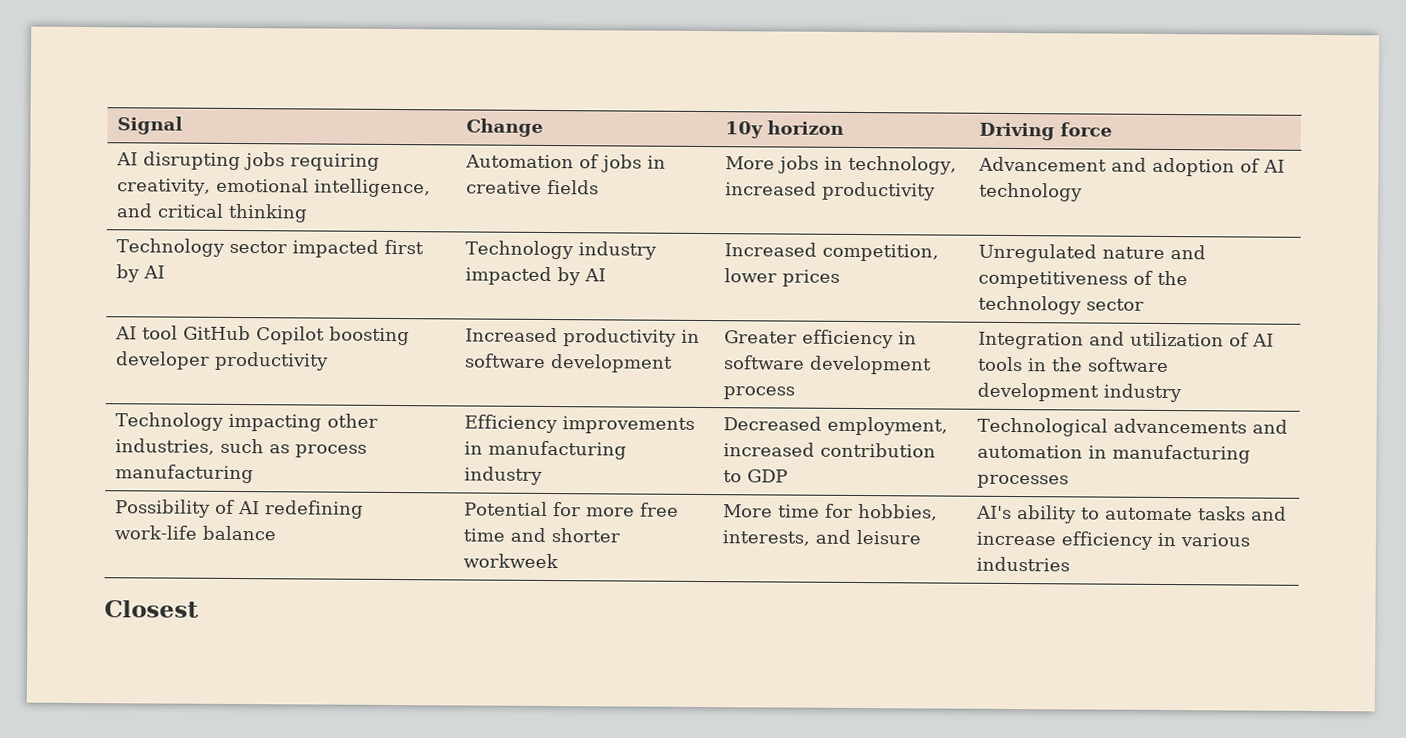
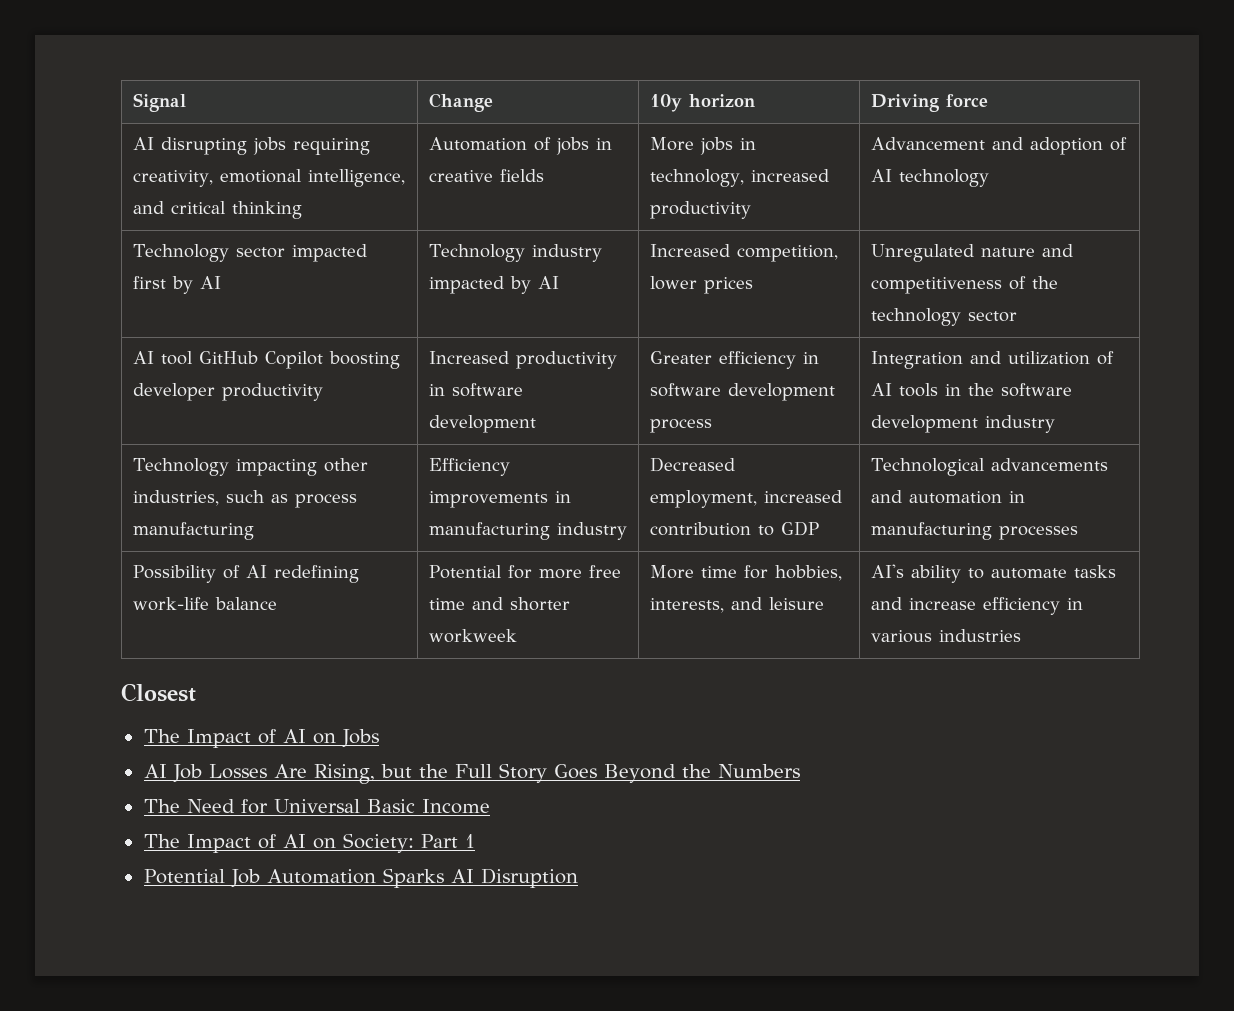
(199, 609) none -> [143,729,379,748] [143,763,800,784] [143,799,490,814] [143,833,475,853] [143,868,578,888] // The Impact of AI on Jobs // AI Job Losses Are Rising, but the Full Story Goes Beyond the Numbers // The Need for Universal Basic Income // The Impact of AI on Society: Part 1 // Potential Job Automation Sparks AI Disruption

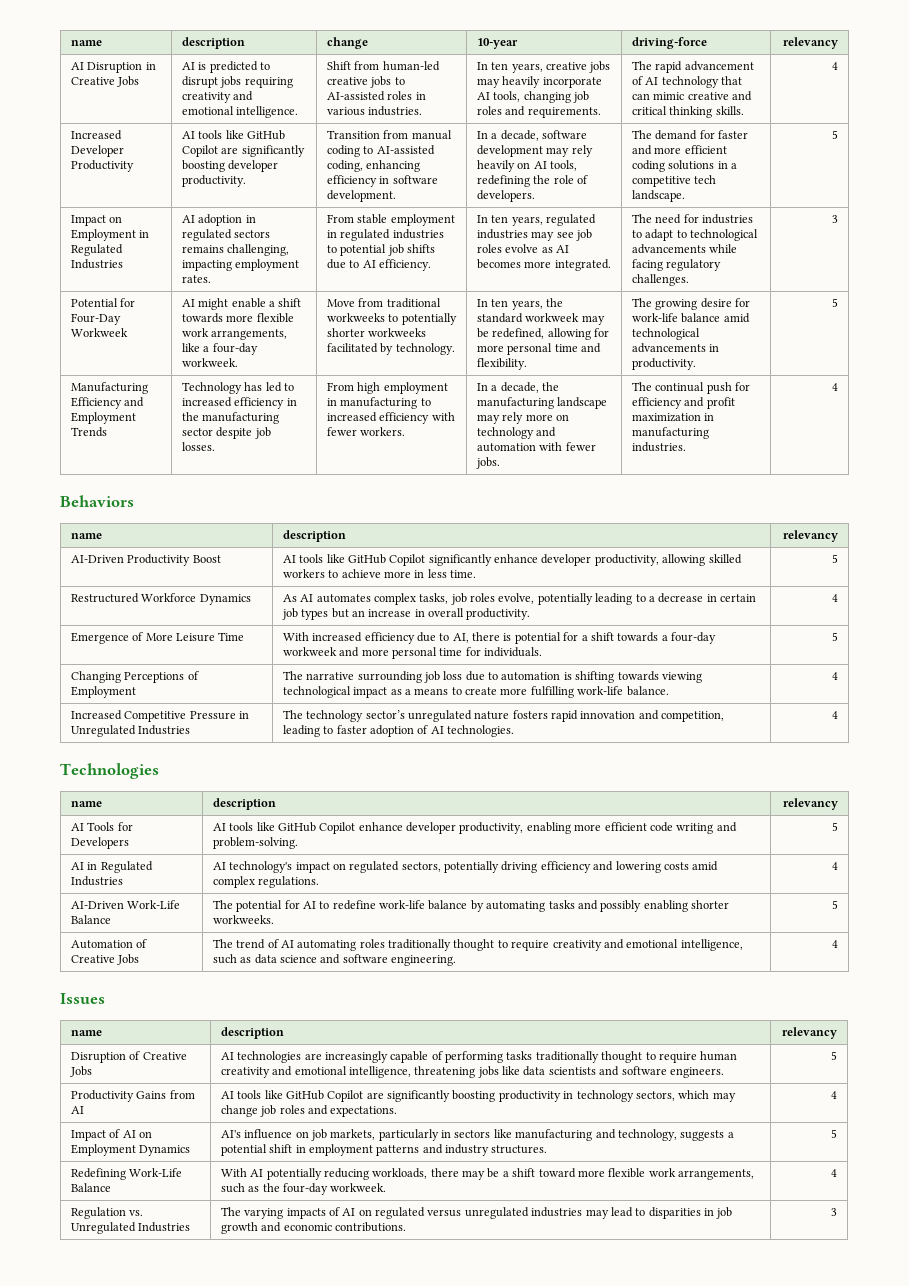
[132,93,186,112] [428,93,493,112] [649,94,755,112] [870,94,988,112] [132,137,370,155] [132,169,405,187] [132,201,302,219] [428,137,612,155] [428,169,544,182] [649,137,756,155] [649,169,829,187] [649,201,751,219] [870,137,1127,155] [870,169,989,187] [132,244,367,262] [132,276,221,294] [428,244,602,262] [428,276,559,294] [649,244,838,262] [649,276,753,294] [870,244,1073,262] [870,276,1058,294] [870,308,1017,326] [132,351,400,369] [132,383,323,401] [428,351,617,369] [428,383,523,397] [428,415,536,433] [649,351,819,369] [649,383,835,401] [649,419,712,433] [870,351,1114,369] [870,383,1072,397] [870,415,1055,433] [132,458,368,476] [132,490,357,508] [132,522,254,540] [428,458,510,476] [428,491,571,508] [428,522,627,540] [649,457,735,472] [649,490,842,508] [649,521,819,536] [870,458,1108,476] [870,490,1025,504] [870,522,1078,540] [132,565,359,583] [132,597,277,611] [428,565,621,579] [428,597,570,611] [428,629,517,643] [649,565,842,581] [649,597,824,613] [870,564,1116,583] [870,597,1083,615] [870,629,1021,643] [121,683,196,702] [143,729,379,748] [143,763,800,784] [143,799,490,814] [143,833,475,853] [143,868,578,888] Signal | Change | 10y horizon | Driving force // AI disrupting jobs requiring creativity, emotional intelligence, and critical thinking | Automation of jobs in creative fields | More jobs in technology, increased productivity | Advancement and adoption of AI technology // Technology sector impacted first by AI | Technology industry impacted by AI | Increased competition, lower prices | Unregulated nature and competitiveness of the technology sector // AI tool GitHub Copilot boosting developer productivity | Increased productivity in software development | Greater efficiency in software development process | Integration and utilization of AI tools in the software development industry // Technology impacting other industries, such as process manufacturing | Efficiency improvements in manufacturing industry | Decreased employment, increased contribution to GDP | Technological advancements and automation in manufacturing processes // Possibility of AI redefining work-life balance | Potential for more free time and shorter workweek | More time for hobbies, interests, and leisure | AI's ability to automate tasks and increase efficiency in various industries // Closest // The Impact of AI on Jobs // AI Job Losses Are Rising, but the Full Story Goes Beyond the Numbers // The Need for Universal Basic Income // The Impact of AI on Society: Part 1 // Potential Job Automation Sparks AI Disruption -> [70,40,102,46] [181,37,245,49] [326,37,368,49] [476,38,518,49] [631,37,707,49] [783,37,839,49] [70,62,156,73] [70,76,140,87] [181,61,270,73] [181,76,293,88] [181,91,254,103] [181,106,299,118] [326,61,440,71] [326,76,405,88] [326,91,426,101] [326,106,423,116] [476,61,611,73] [476,76,602,88] [476,91,589,103] [476,106,601,118] [631,61,754,73] [631,76,742,88] [631,91,752,101] [631,106,744,118] [832,62,839,70] [70,130,122,140] [70,145,124,157] [70,160,134,172] [181,130,285,140] [181,145,305,157] [181,160,279,172] [181,175,246,187] [326,130,452,140] [326,145,435,157] [326,160,421,172] [326,175,438,187] [326,190,396,202] [476,130,587,141] [476,145,593,157] [476,160,577,172] [476,175,588,187] [476,190,535,202] [631,130,748,140] [631,145,727,155] [631,160,737,172] [631,175,717,187] [631,190,685,202] [832,130,839,139] [70,215,123,226] [70,229,150,241] [70,244,123,256] [70,259,123,269] [181,214,256,226] [181,229,271,241] [181,244,290,256] [181,259,300,271] [181,275,211,283] [326,214,455,226] [326,229,444,241] [326,244,435,256] [326,259,431,271] [476,214,596,226] [476,229,592,241] [476,244,569,253] [476,259,611,271] [631,214,753,224] [631,229,758,241] [631,244,738,254] [631,259,722,271] [631,274,689,286] [832,215,839,223] [70,298,136,307] [70,313,121,325] [70,328,128,337] [181,298,302,310] [181,313,294,323] [181,328,288,340] [181,343,258,355] [181,358,238,367] [326,298,441,308] [326,313,457,325] [326,328,427,337] [326,343,455,355] [476,298,563,310] [476,313,605,325] [476,328,609,340] [476,343,601,355] [476,358,527,370] [631,298,750,310] [631,313,750,323] [631,328,700,340] [631,343,720,353] [631,358,696,370] [832,298,839,307] [70,382,148,394] [70,397,145,409] [70,412,136,424] [70,427,107,437] [181,382,294,394] [181,397,297,409] [181,412,280,424] [181,427,271,439] [181,442,215,451] [326,382,448,394] [326,397,431,409] [326,412,455,424] [326,427,406,436] [476,382,559,393] [476,397,608,409] [476,412,569,424] [476,427,557,439] [476,442,596,452] [475,457,500,469] [631,382,750,394] [631,397,735,409] [631,413,715,422] [631,427,709,439] [631,442,686,452] [832,383,839,391] [60,495,134,507] [70,533,102,539] [282,530,346,542] [783,530,839,542] [70,554,221,566] [282,554,742,566] [282,569,477,578] [832,554,839,563] [70,593,251,605] [282,593,757,605] [281,608,531,620] [832,594,839,602] [70,632,245,644] [282,632,717,644] [282,647,543,659] [832,632,839,641] [70,671,199,683] [70,686,136,698] [282,671,702,683] [282,686,669,698] [832,672,839,680] [70,710,249,722] [70,725,191,737] [282,710,725,722] [282,725,515,737] [832,711,839,719] [60,763,159,779] [70,801,102,807] [212,798,276,810] [783,798,839,810] [70,822,133,831] [70,837,129,849] [212,822,737,834] [212,837,298,849] [832,822,839,831] [70,861,153,873] [70,876,123,886] [212,861,719,873] [212,876,320,888] [832,862,839,870] [70,900,181,909] [70,915,111,924] [212,900,730,912] [212,915,274,924] [832,900,839,909] [70,939,148,949] [70,954,140,965] [212,939,743,951] [212,954,457,966] [832,940,839,948] [60,993,105,1004] [70,1030,102,1036] [220,1027,284,1039] [782,1027,838,1039] [70,1051,187,1063] [69,1066,92,1077] [220,1051,738,1063] [220,1066,724,1078] [831,1051,838,1060] [70,1090,195,1102] [70,1106,84,1114] [220,1090,736,1102] [220,1105,398,1117] [831,1091,838,1099] [70,1129,152,1141] [70,1144,191,1156] [220,1129,734,1141] [220,1144,548,1156] [831,1129,838,1138] [70,1168,183,1180] [70,1183,111,1192] [220,1168,755,1180] [220,1183,387,1195] [831,1169,838,1177] [70,1207,144,1219] [70,1222,191,1234] [220,1207,733,1219] [220,1222,406,1234] [831,1208,838,1216] name | description | change | 10-year | driving-force | relevancy // AI Disruption in Creative Jobs | AI is predicted to disrupt jobs requiring creativity and emotional intelligence. | Shift from human-led creative jobs to AI-assisted roles in various industries. | In ten years, creative jobs may heavily incorporate AI tools, changing job roles and requirements. | The rapid advancement of AI technology that can mimic creative and critical thinking skills. | 4 // Increased Developer Productivity | AI tools like GitHub Copilot are significantly boosting developer productivity. | Transition from manual coding to AI-assisted coding, enhancing efficiency in software development. | In a decade, software development may rely heavily on AI tools, redefining the role of developers. | The demand for faster and more efficient coding solutions in a competitive tech landscape. | 5 // Impact on Employment in Regulated Industries | AI adoption in regulated sectors remains challenging, impacting employment rates. | From stable employment in regulated industries to potential job shifts due to AI efficiency. | In ten years, regulated industries may see job roles evolve as AI becomes more integrated. | The need for industries to adapt to technological advancements while facing regulatory challenges. | 3 // Potential for Four-Day Workweek | AI might enable a shift towards more flexible work arrangements, like a four-day workweek. | Move from traditional workweeks to potentially shorter workweeks facilitated by technology. | In ten years, the standard workweek may be redefined, allowing for more personal time and flexibility. | The growing desire for work-life balance amid technological advancements in productivity. | 5 // Manufacturing Efficiency and Employment Trends | Technology has led to increased efficiency in the manufacturing sector despite job losses. | From high employment in manufacturing to increased efficiency with fewer workers. | In a decade, the manufacturing landscape may rely more on technology and automation with fewer jobs. | The continual push for efficiency and profit maximization in manufacturing industries. | 4 // Behaviors // name | description | relevancy // AI-Driven Productivity Boost | AI tools like GitHub Copilot significantly enhance developer productivity, allowing skilled workers to achieve more in less time. | 5 // Restructured Workforce Dynamics | As AI automates complex tasks, job roles evolve, potentially leading to a decrease in certain job types but an increase in overall productivity. | 4 // Emergence of More Leisure Time | With increased efficiency due to AI, there is potential for a shift towards a four-day workweek and more personal time for individuals. | 5 // Changing Perceptions of Employment | The narrative surrounding job loss due to automation is shifting towards viewing technological impact as a means to create more fulfilling work-life balance. | 4 // Increased Competitive Pressure in Unregulated Industries | The technology sector’s unregulated nature fosters rapid innovation and competition, leading to faster adoption of AI technologies. | 4 // Technologies // name | description | relevancy // AI Tools for Developers | AI tools like GitHub Copilot enhance developer productivity, enabling more efficient code writing and problem-solving. | 5 // AI in Regulated Industries | AI technology's impact on regulated sectors, potentially driving efficiency and lowering costs amid complex regulations. | 4 // AI-Driven Work-Life Balance | The potential for AI to redefine work-life balance by automating tasks and possibly enabling shorter workweeks. | 5 // Automation of Creative Jobs | The trend of AI automating roles traditionally thought to require creativity and emotional intelligence, such as data science and software engineering. | 4 // Issues // name | description | relevancy // Disruption of Creative Jobs | AI technologies are increasingly capable of performing tasks traditionally thought to require human creativity and emotional intelligence, threatening jobs like data scientists and software engineers. | 5 // Productivity Gains from AI | AI tools like GitHub Copilot are significantly boosting productivity in technology sectors, which may change job roles and expectations. | 4 // Impact of AI on Employment Dynamics | AI's influence on job markets, particularly in sectors like manufacturing and technology, suggests a potential shift in employment patterns and industry structures. | 5 // Redefining Work-Life Balance | With AI potentially reducing workloads, there may be a shift toward more flexible work arrangements, such as the four-day workweek. | 4 // Regulation vs. Unregulated Industries | The varying impacts of AI on regulated versus unregulated industries may lead to disparities in job growth and economic contributions. | 3

